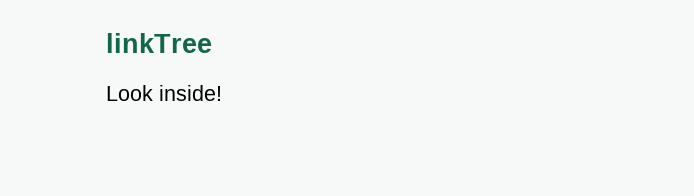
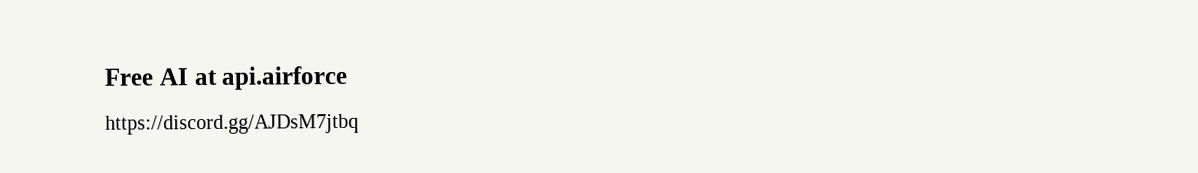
[106,33,212,53] [106,85,222,101] linkTree // Look inside! -> [104,65,349,90] [105,113,359,135] Free AI at api.airforce // https://discord.gg/AJDsM7jtbq

